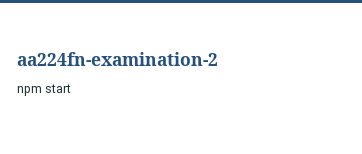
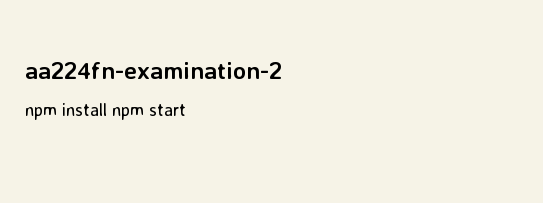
(42, 91) none -> [62,103,144,120] install npm

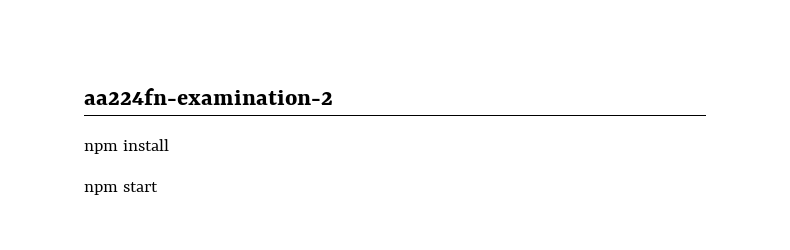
(107, 109) none -> (169, 145) //

